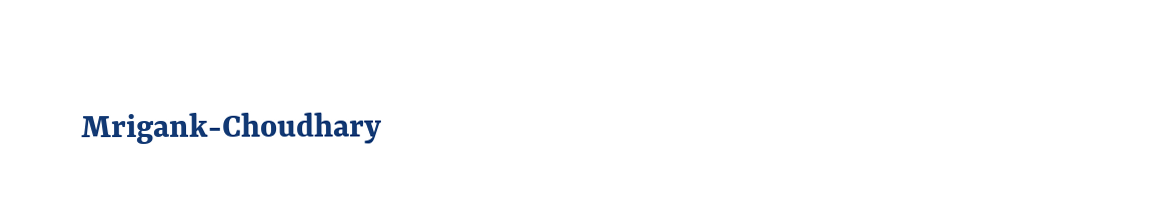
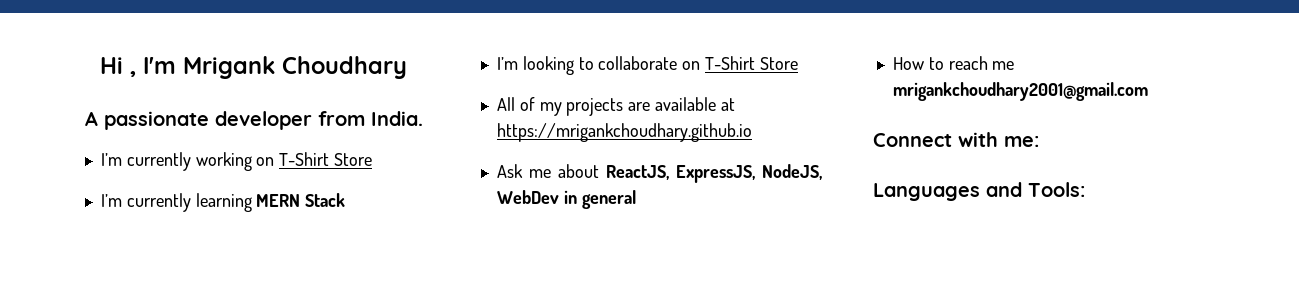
[81,112,382,145] Mrigank-Choudhary -> [100,56,407,79] [84,111,423,130] [100,152,373,171] [100,193,346,212] [496,56,798,75] [496,97,735,116] [496,123,752,142] [496,164,822,183] [496,190,636,209] [892,56,1015,70] [892,82,1148,101] [873,132,1039,147] [873,182,1085,201] Hi , I'm Mrigank Choudhary // A passionate developer from India. // I’m currently working on T-Shirt Store // I’m currently learning MERN Stack // I’m looking to collaborate on T-Shirt Store // All of my projects are available at https://mrigankchoudhary.github.io // Ask me about ReactJS, ExpressJS, NodeJS, WebDev in general // How to reach me mrigankchoudhary2001@gmail.com // Connect with me: // Languages and Tools:

